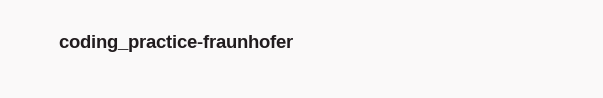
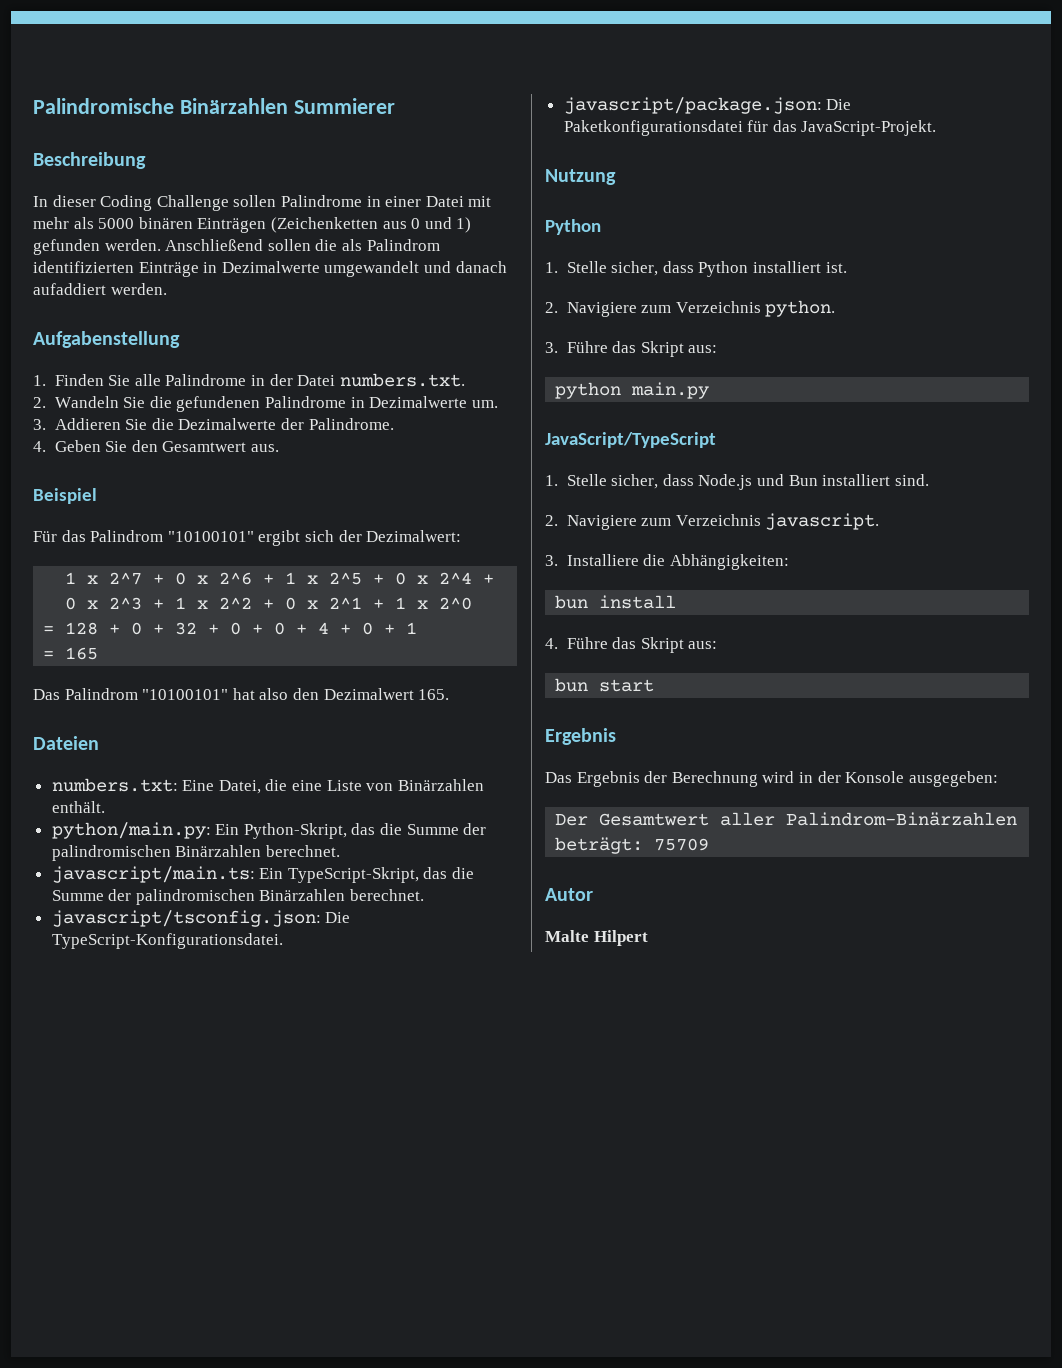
[59,35,293,52] coding_practice-fraunhofer -> [33,98,395,114] [33,152,146,169] [33,195,492,211] [33,217,472,233] [33,239,440,255] [33,261,507,277] [33,283,167,295] [33,331,180,348] [33,373,465,387] [33,396,498,412] [33,418,394,430] [33,440,279,452] [33,488,97,504] [33,530,462,546] [65,572,495,585] [65,597,473,610] [43,622,418,635] [43,647,99,660] [33,688,450,700] [33,736,99,750] [51,778,484,794] [51,801,105,813] [51,822,487,839] [51,845,340,861] [51,866,475,883] [51,889,425,905] [51,910,351,927] [51,933,283,949] [563,97,852,114] [563,120,937,136] [545,169,616,185] [545,219,601,235] [545,261,847,277] [545,300,836,317] [545,341,718,357] [555,382,710,399] [545,432,716,448] [545,474,929,490] [545,513,880,530] [545,554,789,570] [555,595,677,609] [545,637,718,653] [555,678,655,692] [545,728,616,745] [545,771,998,787] [555,812,1018,826] [555,837,710,854] [545,888,593,901] [545,930,648,946] Palindromische Binärzahlen Summierer // Beschreibung // In dieser Coding Challenge sollen Palindrome in einer Datei mit mehr als 5000 binären Einträgen (Zeichenketten aus 0 und 1) gefunden werden. Anschließend sollen die als Palindrom identifizierten Einträge in Dezimalwerte umgewandelt und danach aufaddiert werden. // Aufgabenstellung // 1. Finden Sie alle Palindrome in der Datei numbers.txt. // 2. Wandeln Sie die gefundenen Palindrome in Dezimalwerte um. // 3. Addieren Sie die Dezimalwerte der Palindrome. // 4. Geben Sie den Gesamtwert aus. // Beispiel // Für das Palindrom "10100101" ergibt sich der Dezimalwert: // 1 x 2^7 + 0 x 2^6 + 1 x 2^5 + 0 x 2^4 + 0 x 2^3 + 1 x 2^2 + 0 x 2^1 + 1 x 2^0 // = 128 + 0 + 32 + 0 + 0 + 4 + 0 + 1 // = 165 // Das Palindrom "10100101" hat also den Dezimalwert 165. // Dateien // numbers.txt: Eine Datei, die eine Liste von Binärzahlen enthält. // python/main.py: Ein Python-Skript, das die Summe der palindromischen Binärzahlen berechnet. // javascript/main.ts: Ein TypeScript-Skript, das die Summe der palindromischen Binärzahlen berechnet. // javascript/tsconfig.json: Die TypeScript-Konfigurationsdatei. // javascript/package.json: Die Paketkonfigurationsdatei für das JavaScript-Projekt. // Nutzung // Python // 1. Stelle sicher, dass Python installiert ist. // 2. Navigiere zum Verzeichnis python. // 3. Führe das Skript aus: // python main.py // JavaScript/TypeScript // 1. Stelle sicher, dass Node.js und Bun installiert sind. // 2. Navigiere zum Verzeichnis javascript. // 3. Installiere die Abhängigkeiten: // bun install // 4. Führe das Skript aus: // bun start // Ergebnis // Das Ergebnis der Berechnung wird in der Konsole ausgegeben: // Der Gesamtwert aller Palindrom-Binärzahlen beträgt: 75709 // Autor // Malte Hilpert

